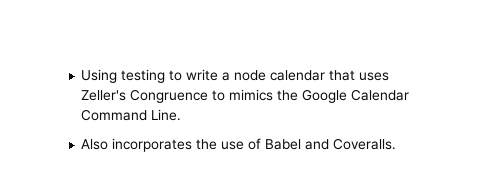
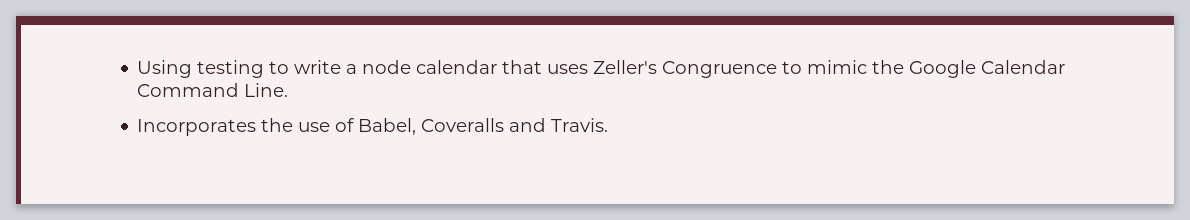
[229,89,274,101] mimics -> [807,60,868,74] mimic
[81,138,193,152] Also incorporates -> [137,119,257,136] Incorporates
[265,138,397,150] Babel and Coveralls. -> [358,118,609,135] Babel, Coveralls and Travis.

